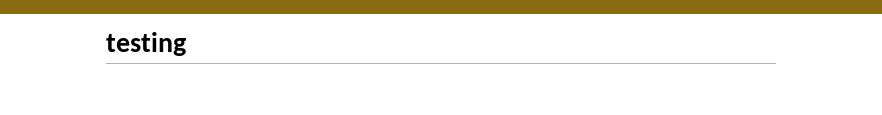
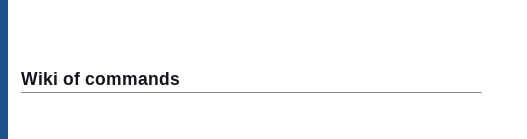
[106,32,186,56] testing -> [21,72,180,85] Wiki of commands

